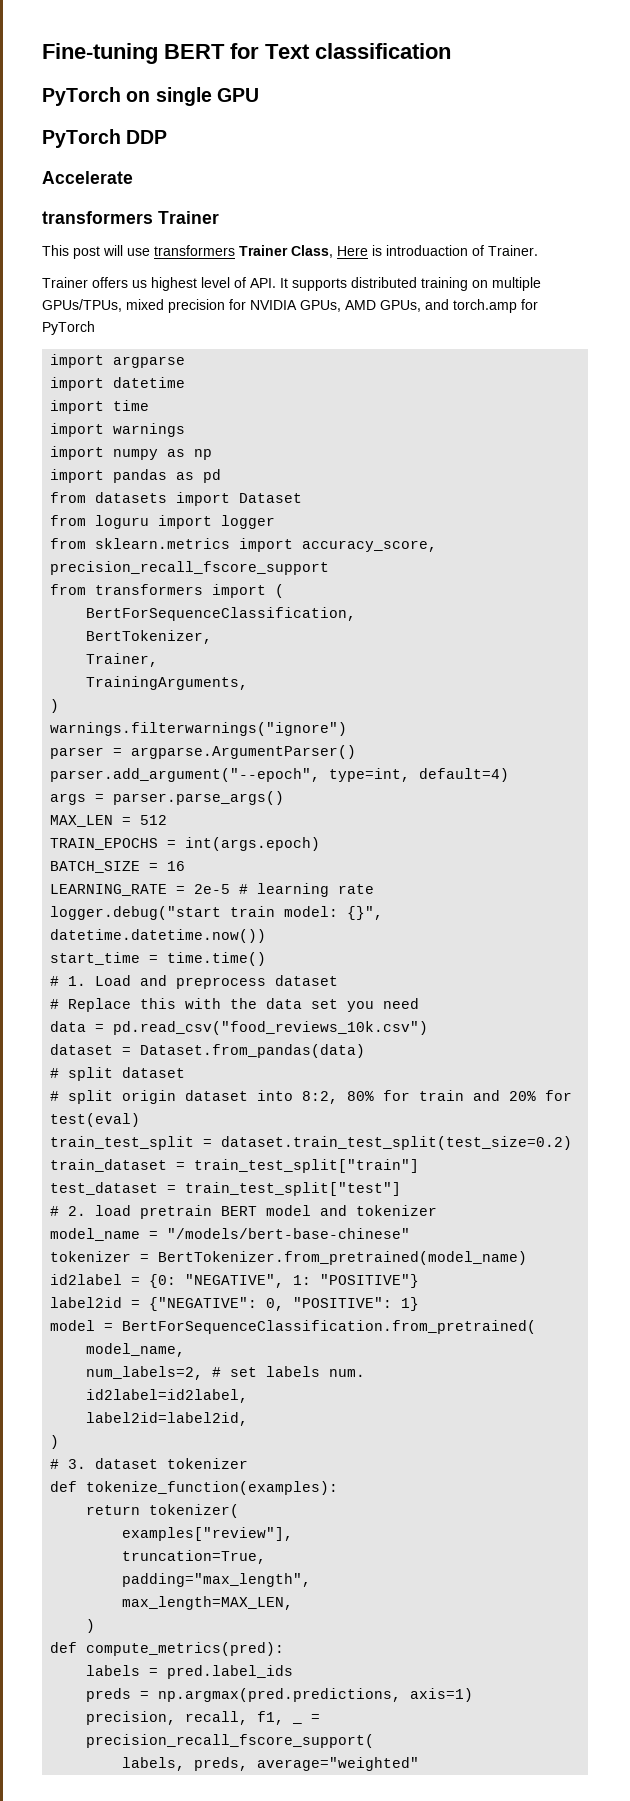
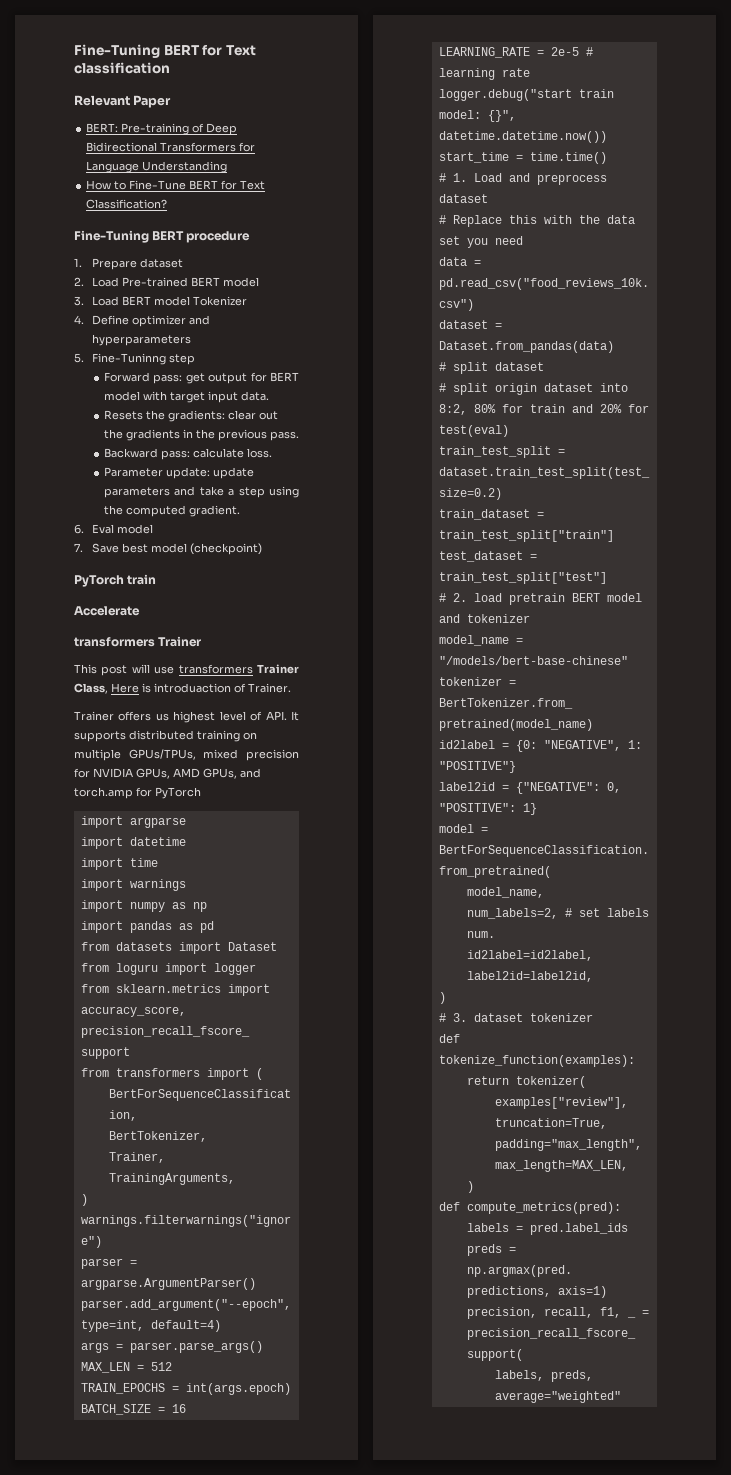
[42,43,158,64] Fine-tuning -> [74,44,160,58] Fine-Tuning
[42,87,259,106] [42,129,168,148] PyTorch on single GPU // PyTorch DDP -> [74,95,172,108] [86,123,238,135] [86,142,256,152] [86,161,228,173] [86,180,266,190] [86,199,168,209] [74,230,251,243] [74,258,183,270] [74,277,259,287] [74,296,247,306] [74,315,210,327] [91,334,191,346] [74,353,195,365] [103,372,299,384] [103,391,269,403] [103,410,278,422] [103,429,299,441] [103,448,272,460] [103,467,254,479] [103,486,299,498] [103,505,240,517] [74,524,153,534] [74,543,262,555] [74,574,157,587] Relevant Paper // BERT: Pre-training of Deep Bidirectional Transformers for Language Understanding // How to Fine-Tune BERT for Text Classification? // Fine-Tuning BERT procedure // 1. Prepare dataset // 2. Load Pre-trained BERT model // 3. Load BERT model Tokenizer // 4. Define optimizer and hyperparameters // 5. Fine-Tuninng step // Forward pass: get output for BERT model with target input data. // Resets the gradients: clear out the gradients in the previous pass. // Backward pass: calculate loss. // Parameter update: update parameters and take a step using the computed gradient. // 6. Eval model // 7. Save best model (checkpoint) // PyTorch train

